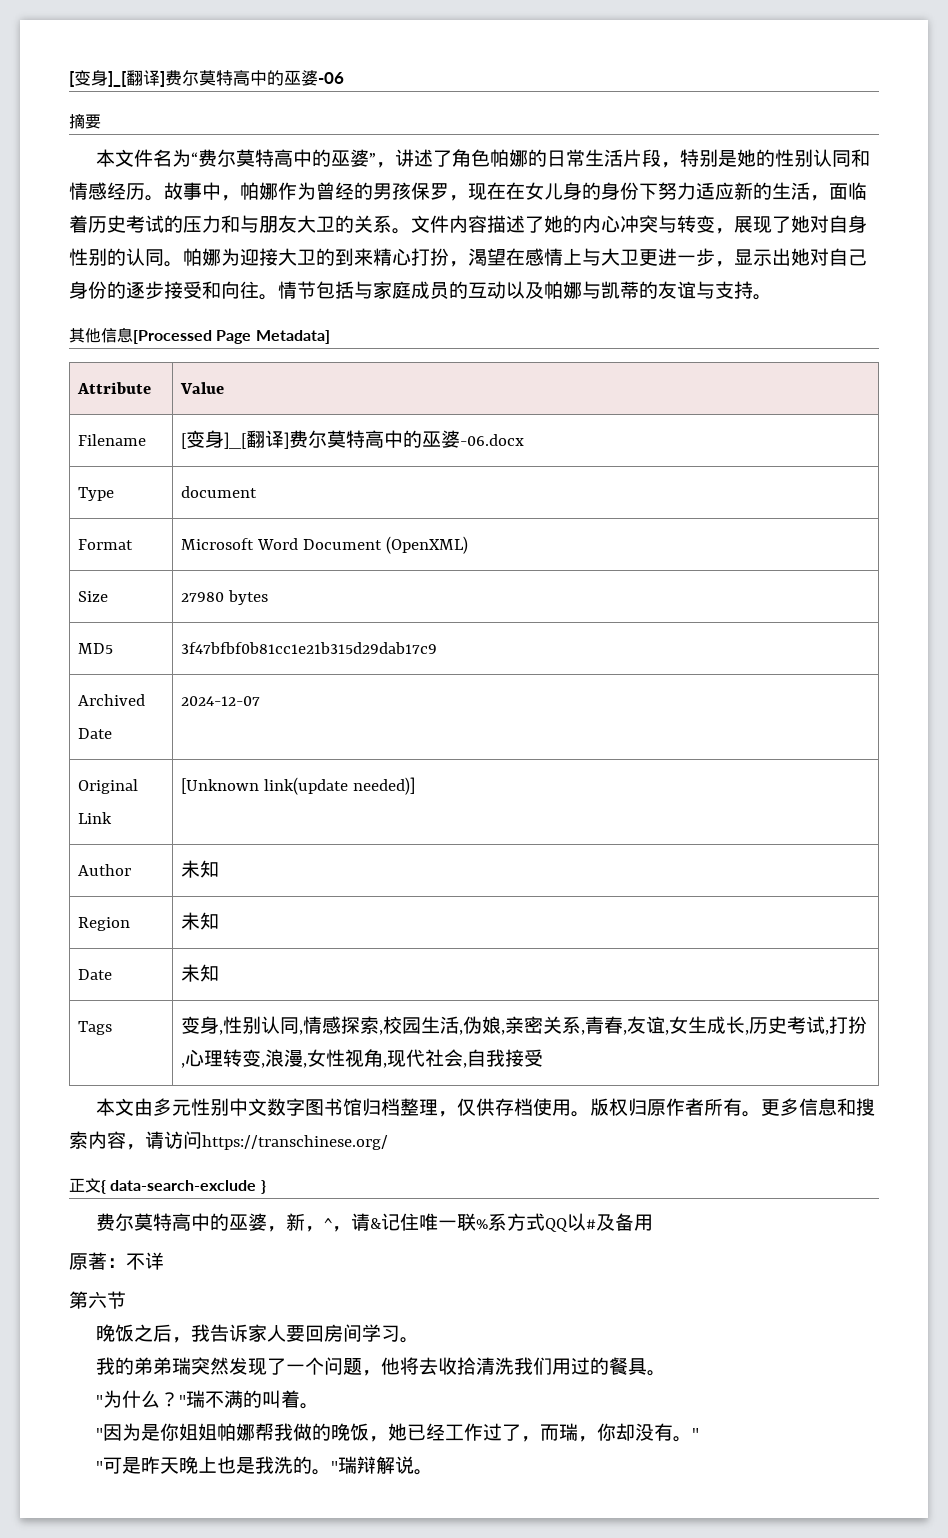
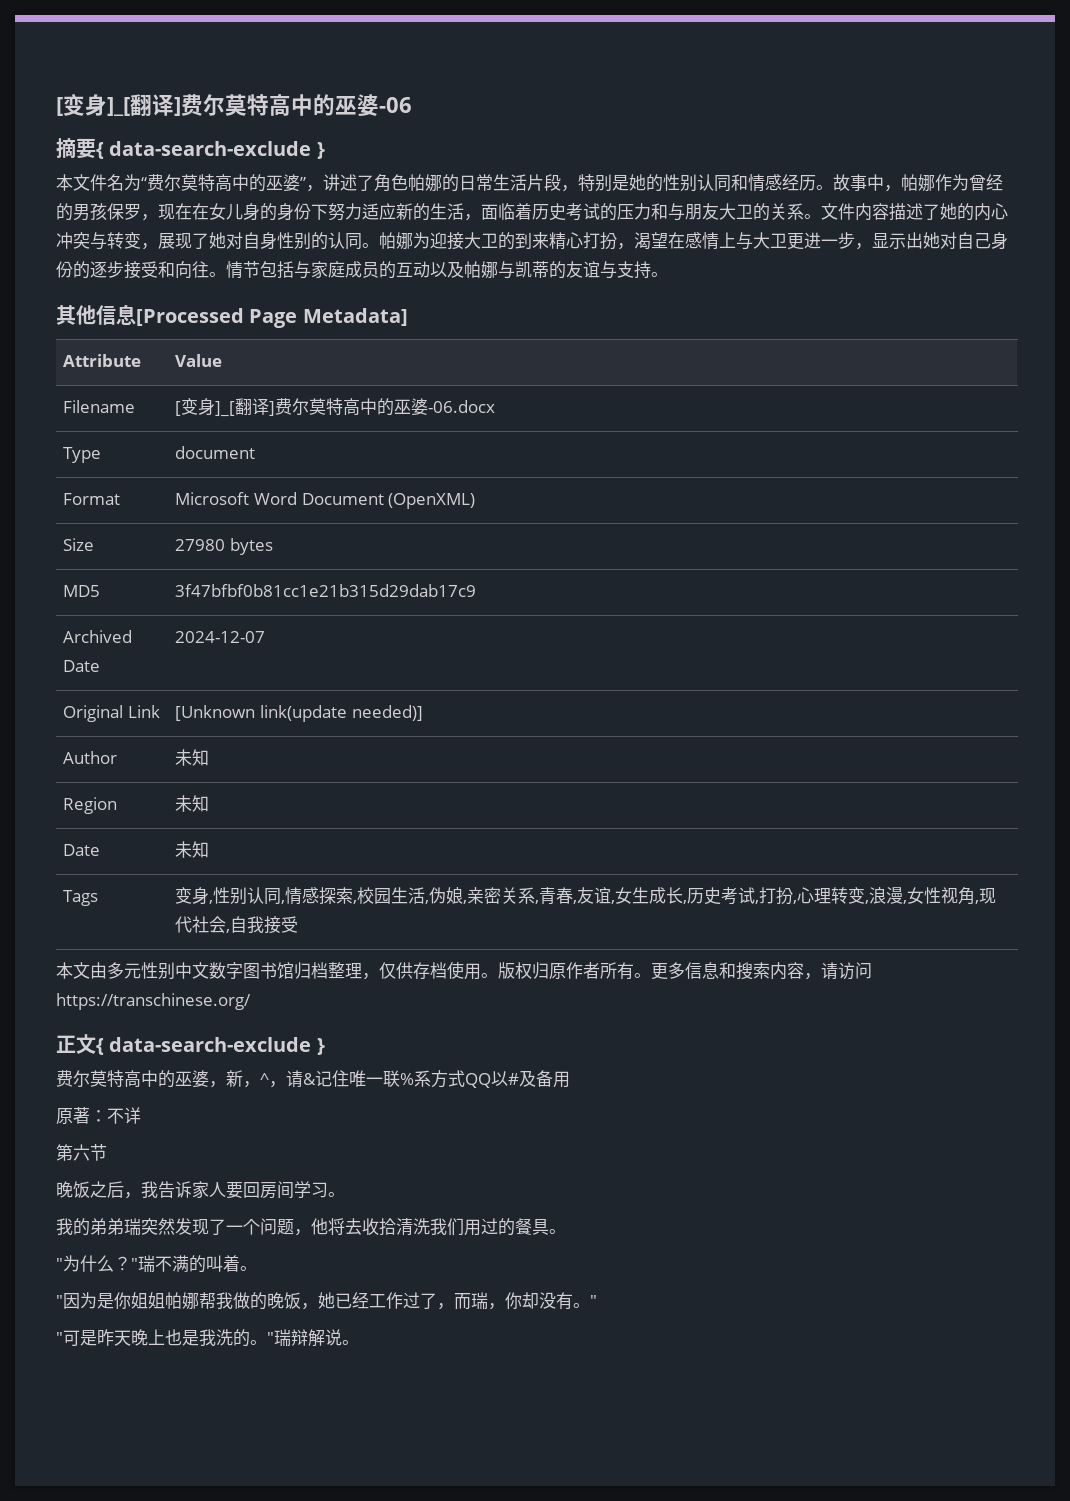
(101, 121) none -> [96,141,325,159] { data-search-exclude }

